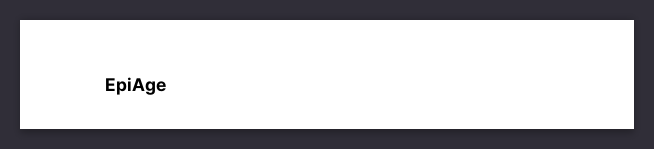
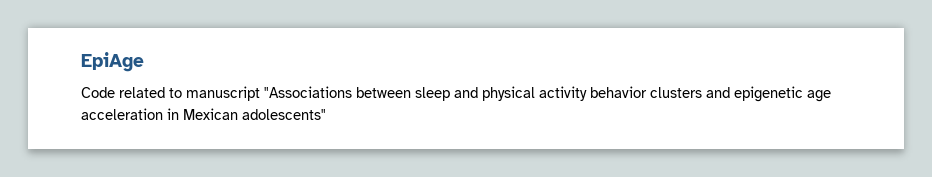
(166, 86) none -> [81,86,831,102] [81,108,326,120] // Code related to manuscript "Associations between sleep and physical activity behavior clusters and epigenetic age acceleration in Mexican adolescents"

